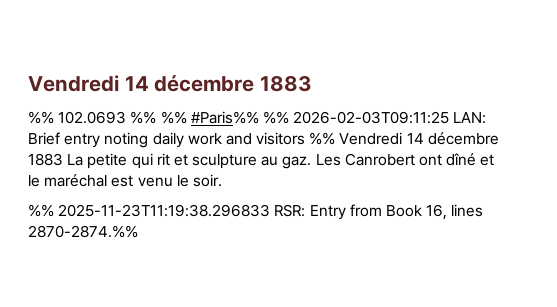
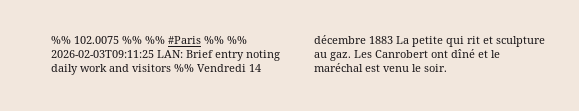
[28,75,312,92] [28,111,259,124] Vendredi 14 décembre 1883 // %% 102.0693 %% %% #Paris%% -> [51,36,224,44] %% 102.0075 %% %% #Paris %%
[28,204,484,220] [28,225,138,238] // %% 2025-11-23T11:19:38.296833 RSR: Entry from Book 16, lines 2870-2874.%% -> (447, 68) none

